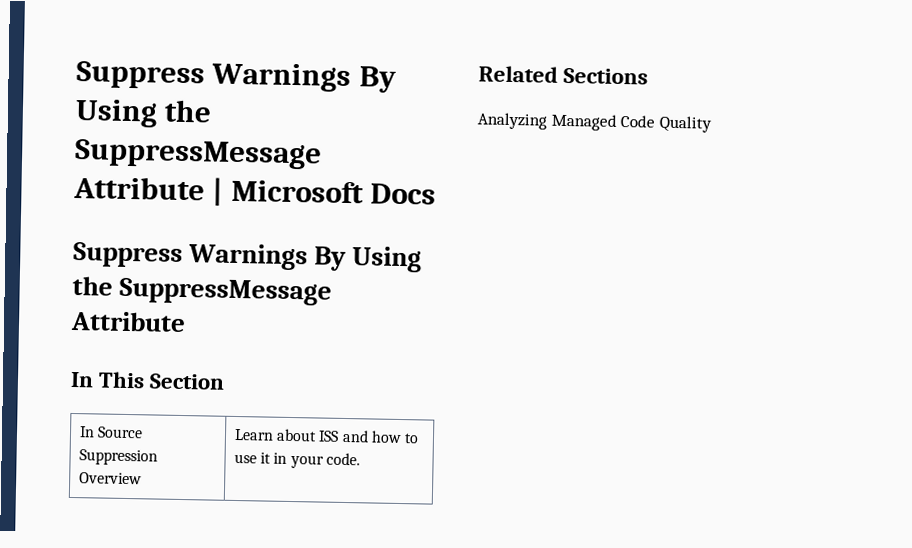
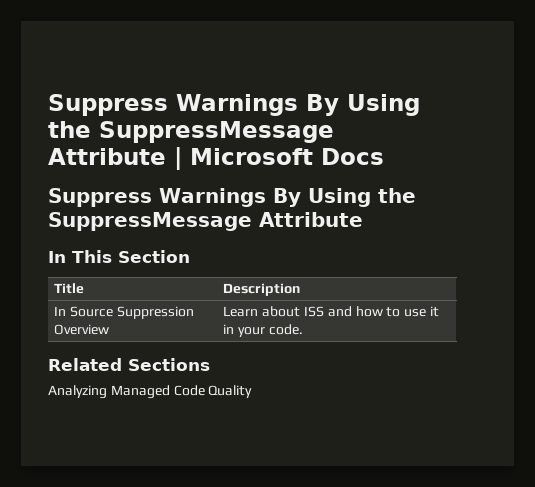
(226, 381) none -> [54,283,85,294] [223,283,301,296] // Title | Description

